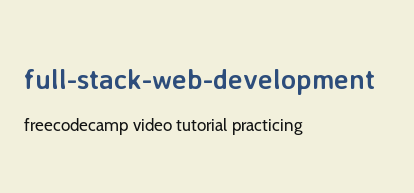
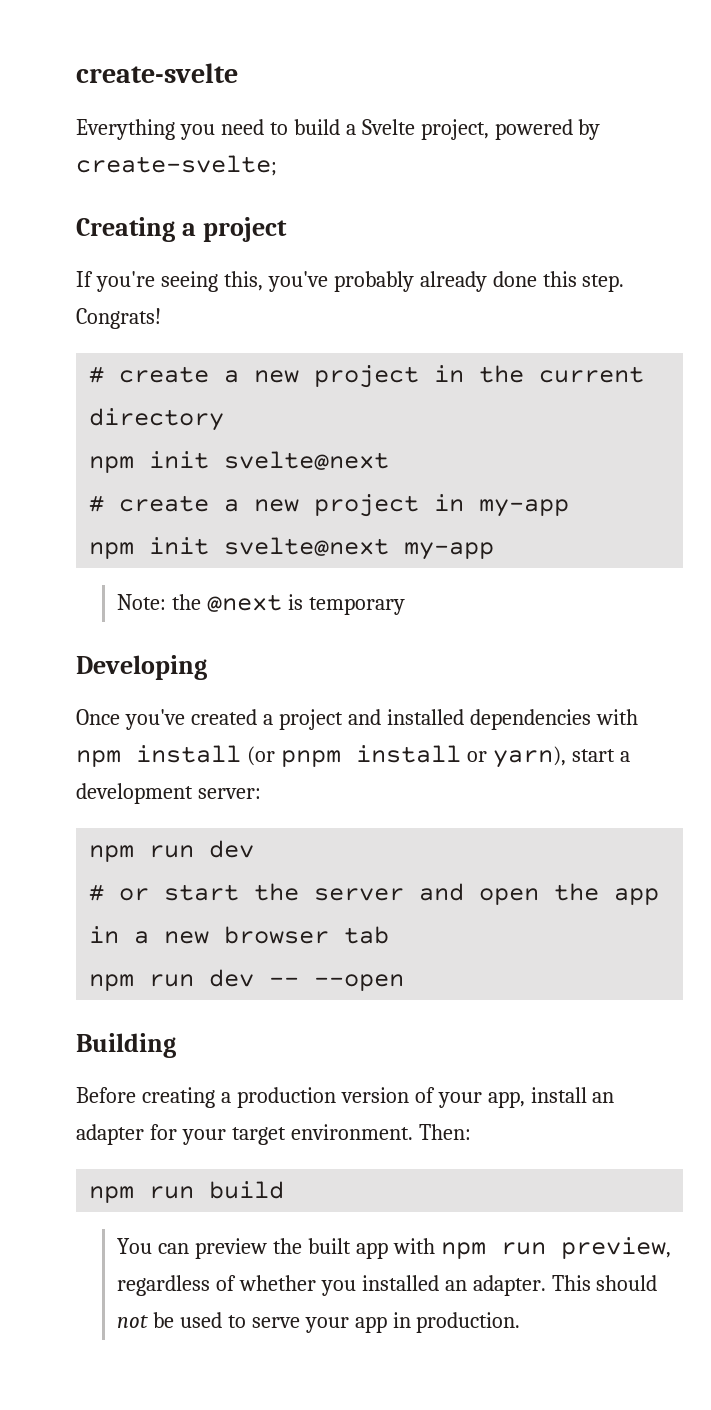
[24,69,375,95] [24,118,303,135] full-stack-web-development // freecodecamp video tutorial practicing -> [76,63,238,83] [76,119,601,140] [76,155,277,176] [76,217,287,242] [76,271,625,292] [76,308,161,329] [89,365,645,388] [89,408,225,431] [89,451,390,473] [89,494,570,517] [89,537,495,560] [116,594,405,615] [76,655,207,680] [76,709,638,730] [76,745,630,768] [76,783,261,804] [89,840,255,862] [89,883,660,905] [89,926,390,944] [89,969,405,991] [76,1033,176,1058] [76,1087,615,1108] [76,1124,471,1145] [89,1181,285,1203] [116,1237,671,1259] [116,1275,658,1296] [116,1312,521,1333] create-svelte // Everything you need to build a Svelte project, powered by create-svelte; // Creating a project // If you're seeing this, you've probably already done this step. Congrats! // # create a new project in the current directory // npm init svelte@next // # create a new project in my-app // npm init svelte@next my-app // Note: the @next is temporary // Developing // Once you've created a project and installed dependencies with npm install (or pnpm install or yarn), start a development server: // npm run dev // # or start the server and open the app in a new browser tab // npm run dev -- --open // Building // Before creating a production version of your app, install an adapter for your target environment. Then: // npm run build // You can preview the built app with npm run preview, regardless of whether you installed an adapter. This should not be used to serve your app in production.

